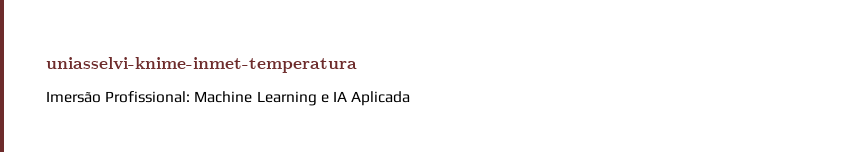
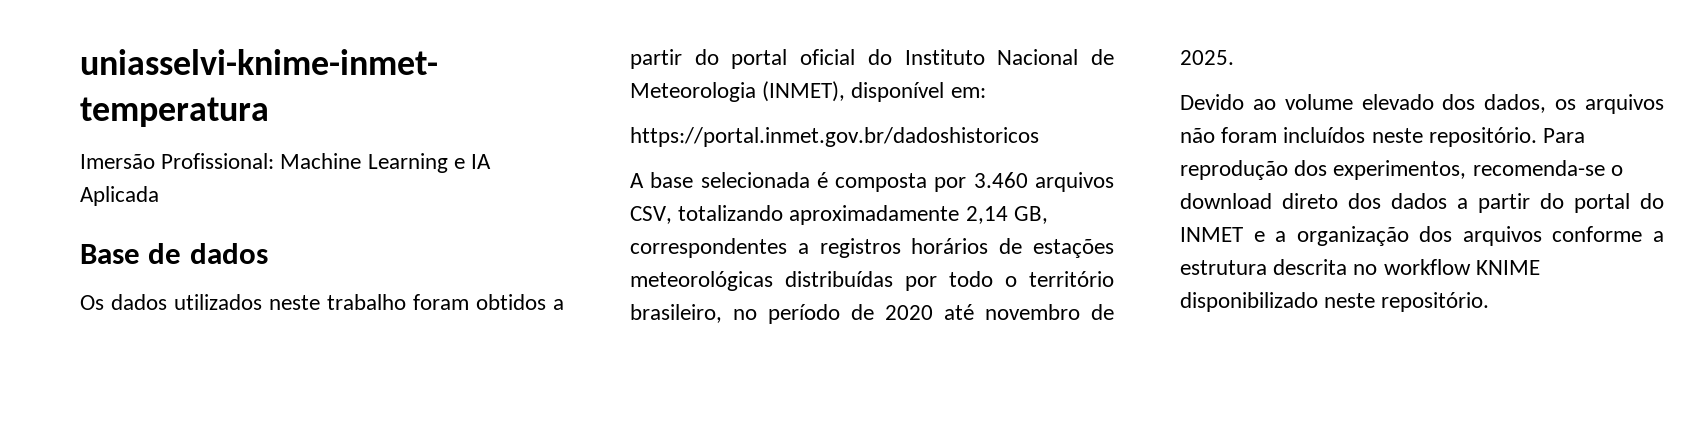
(411, 98) none -> [80,243,268,264] [80,294,564,310] [630,49,1114,69] [630,81,986,102] [630,127,1039,147] [630,172,1114,192] [630,205,1048,225] [630,238,1114,258] [630,271,1114,291] [630,304,1114,324] [1180,50,1234,65] [1180,94,1664,114] [1180,127,1586,147] [1180,160,1623,180] [1180,193,1664,213] [1180,226,1664,246] [1180,259,1540,275] [1180,292,1490,312] // Base de dados // Os dados utilizados neste trabalho foram obtidos a partir do portal oficial do Instituto Nacional de Meteorologia (INMET), disponível em: // https://portal.inmet.gov.br/dadoshistoricos // A base selecionada é composta por 3.460 arquivos CSV, totalizando aproximadamente 2,14 GB, correspondentes a registros horários de estações meteorológicas distribuídas por todo o território brasileiro, no período de 2020 até novembro de 2025. // Devido ao volume elevado dos dados, os arquivos não foram incluídos neste repositório. Para reprodução dos experimentos, recomenda-se o download direto dos dados a partir do portal do INMET e a organização dos arquivos conforme a estrutura descrita no workflow KNIME disponibilizado neste repositório.

